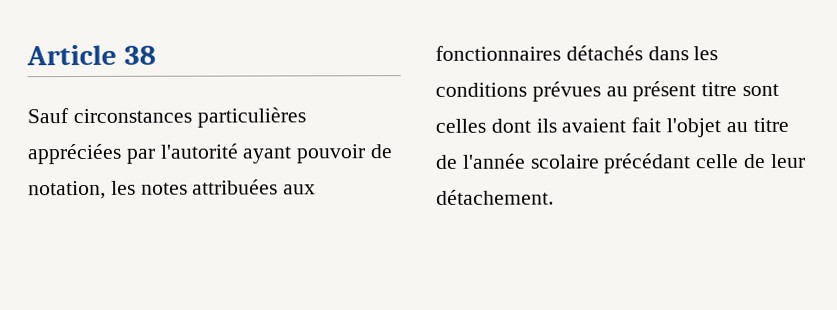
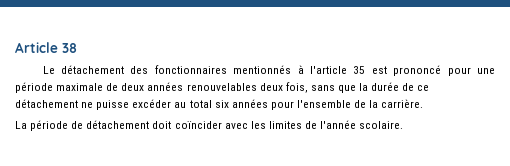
[27,107,306,128] [27,143,394,165] [28,179,317,200] [435,45,719,61] [435,81,780,102] [435,117,789,138] [435,153,806,174] [436,189,554,205] Sauf circonstances particulières appréciées par l'autorité ayant pouvoir de notation, les notes attribuées aux fonctionnaires détachés dans les conditions prévues au présent titre sont celles dont ils avaient fait l'objet au titre de l'année scolaire précédant celle de leur détachement. -> [42,65,496,76] [15,82,430,93] [15,99,424,110] [15,120,404,131] Le détachement des fonctionnaires mentionnés à l'article 35 est prononcé pour une période maximale de deux années renouvelables deux fois, sans que la durée de ce détachement ne puisse excéder au total six années pour l'ensemble de la carrière. // La période de détachement doit coïncider avec les limites de l'année scolaire.

